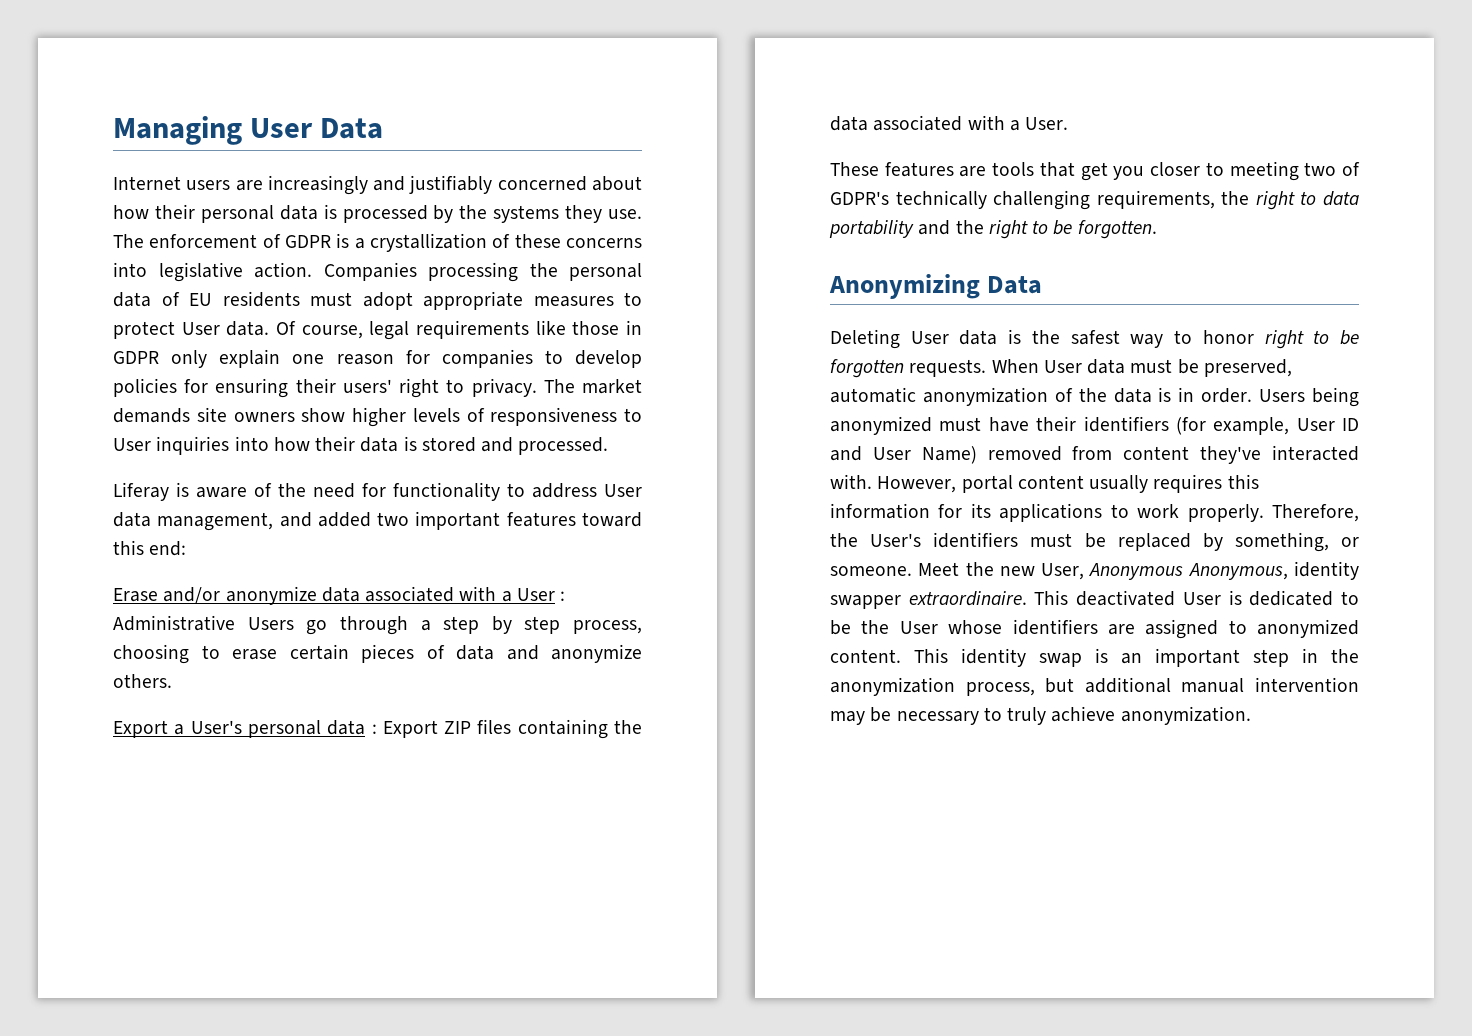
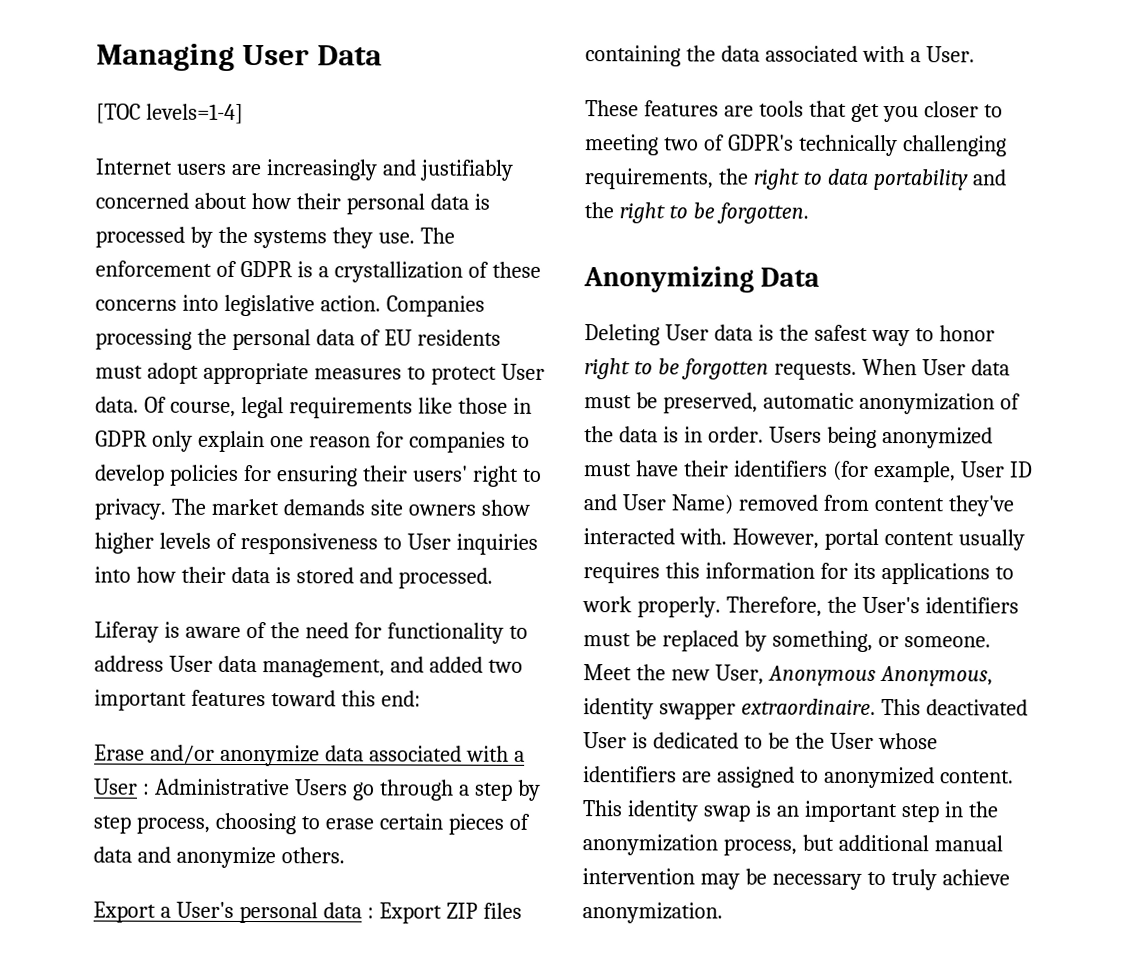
(384, 128) none -> [96,103,244,124] // [TOC levels=1-4]

